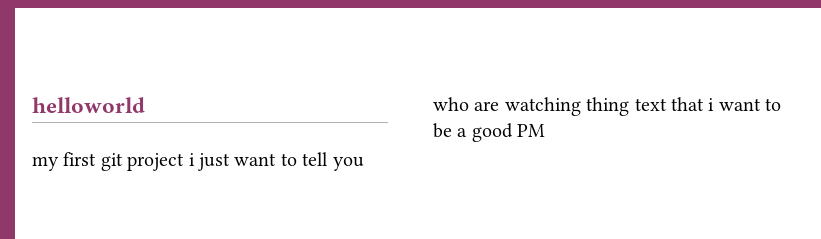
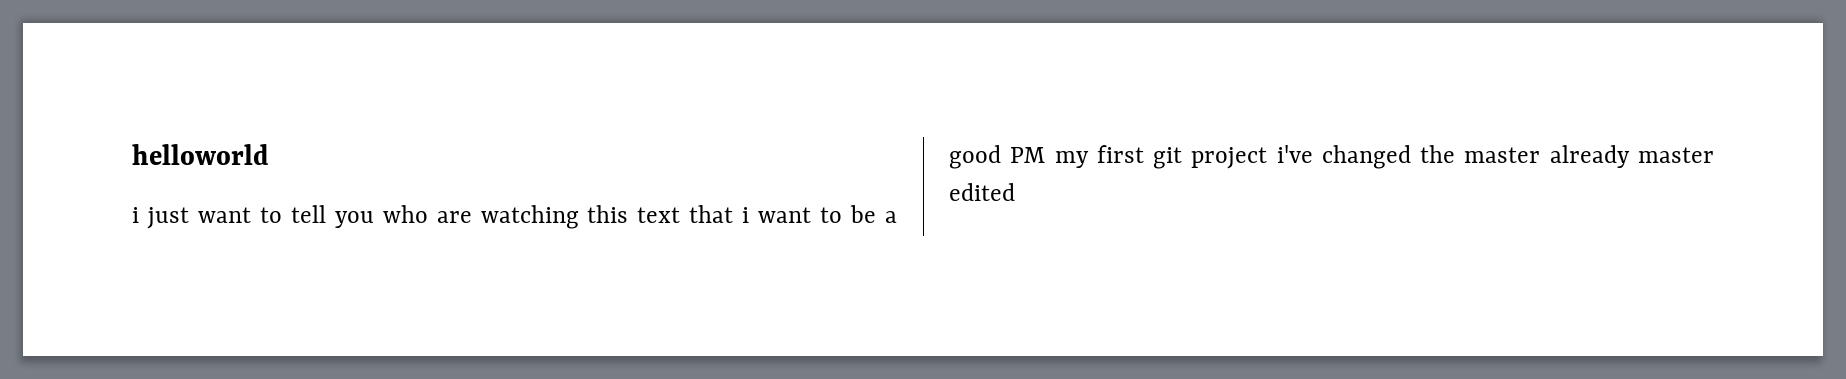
[32,152,185,171] my first git project -> (269, 154) none
[586,97,630,116] thing -> [587,205,629,223] this
(546, 130) none -> [1054,145,1714,169] [949,183,1015,201] my first git project i've changed the master already master edited

